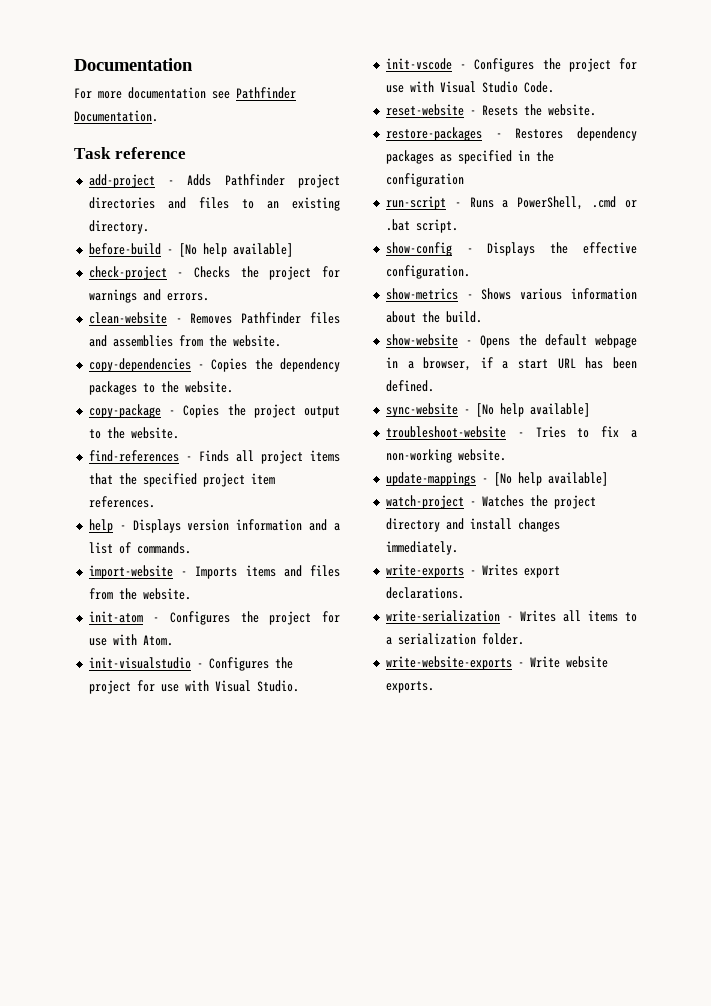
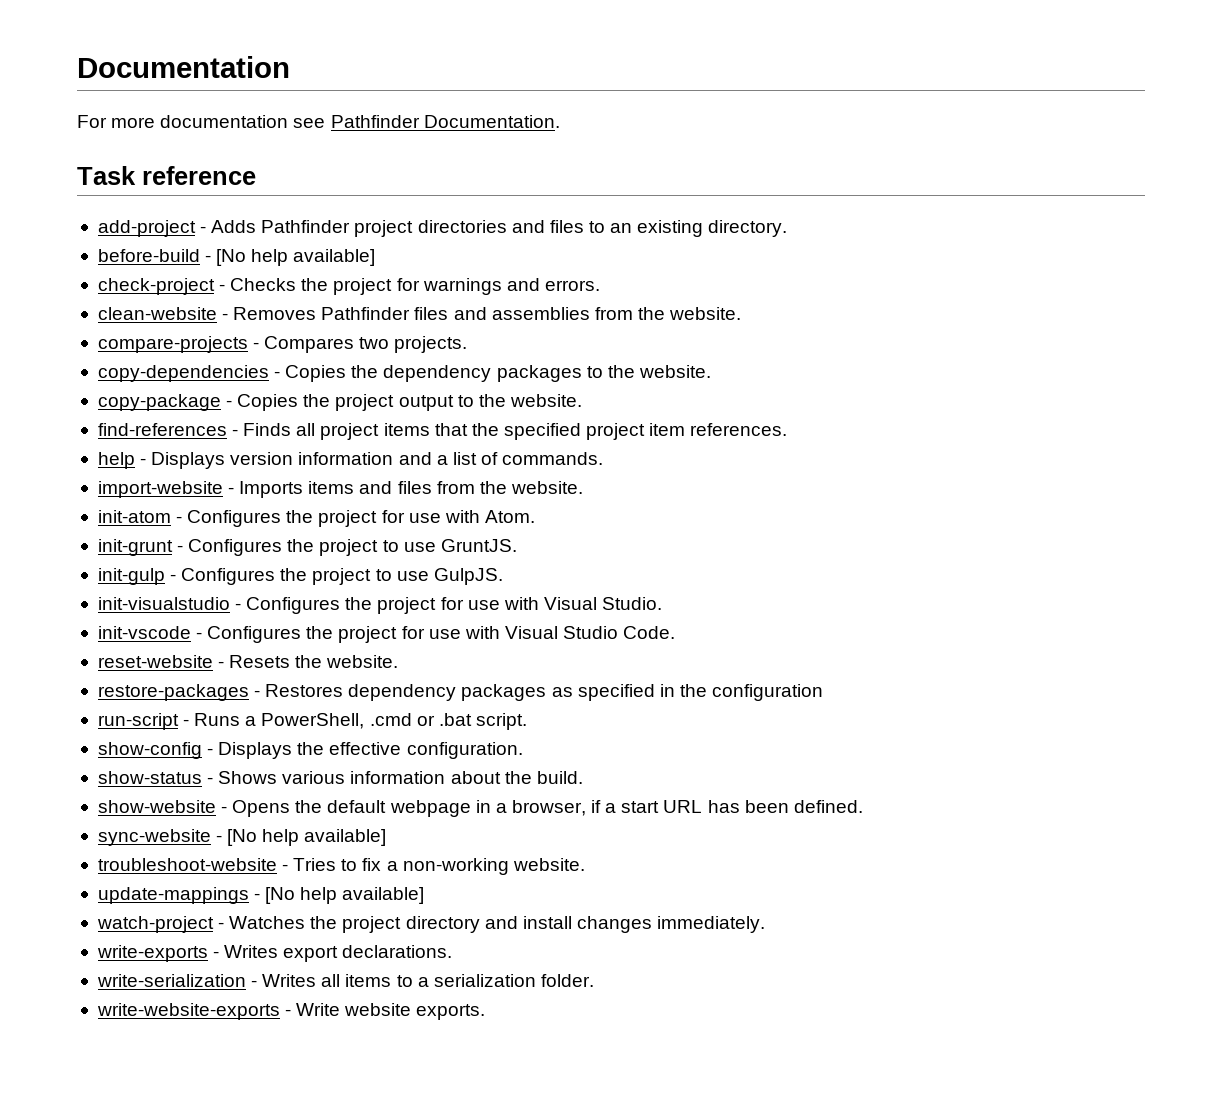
(281, 341) none -> [97,336,468,353] // compare-projects - Compares two projects.
(173, 640) none -> [97,539,517,556] [97,568,503,585] // init-grunt - Configures the project to use GruntJS. // init-gulp - Configures the project to use GulpJS.
[385,288,458,300] show-metrics -> [97,771,202,784] show-status

